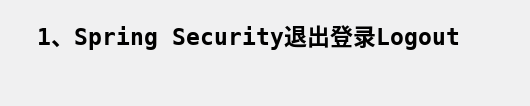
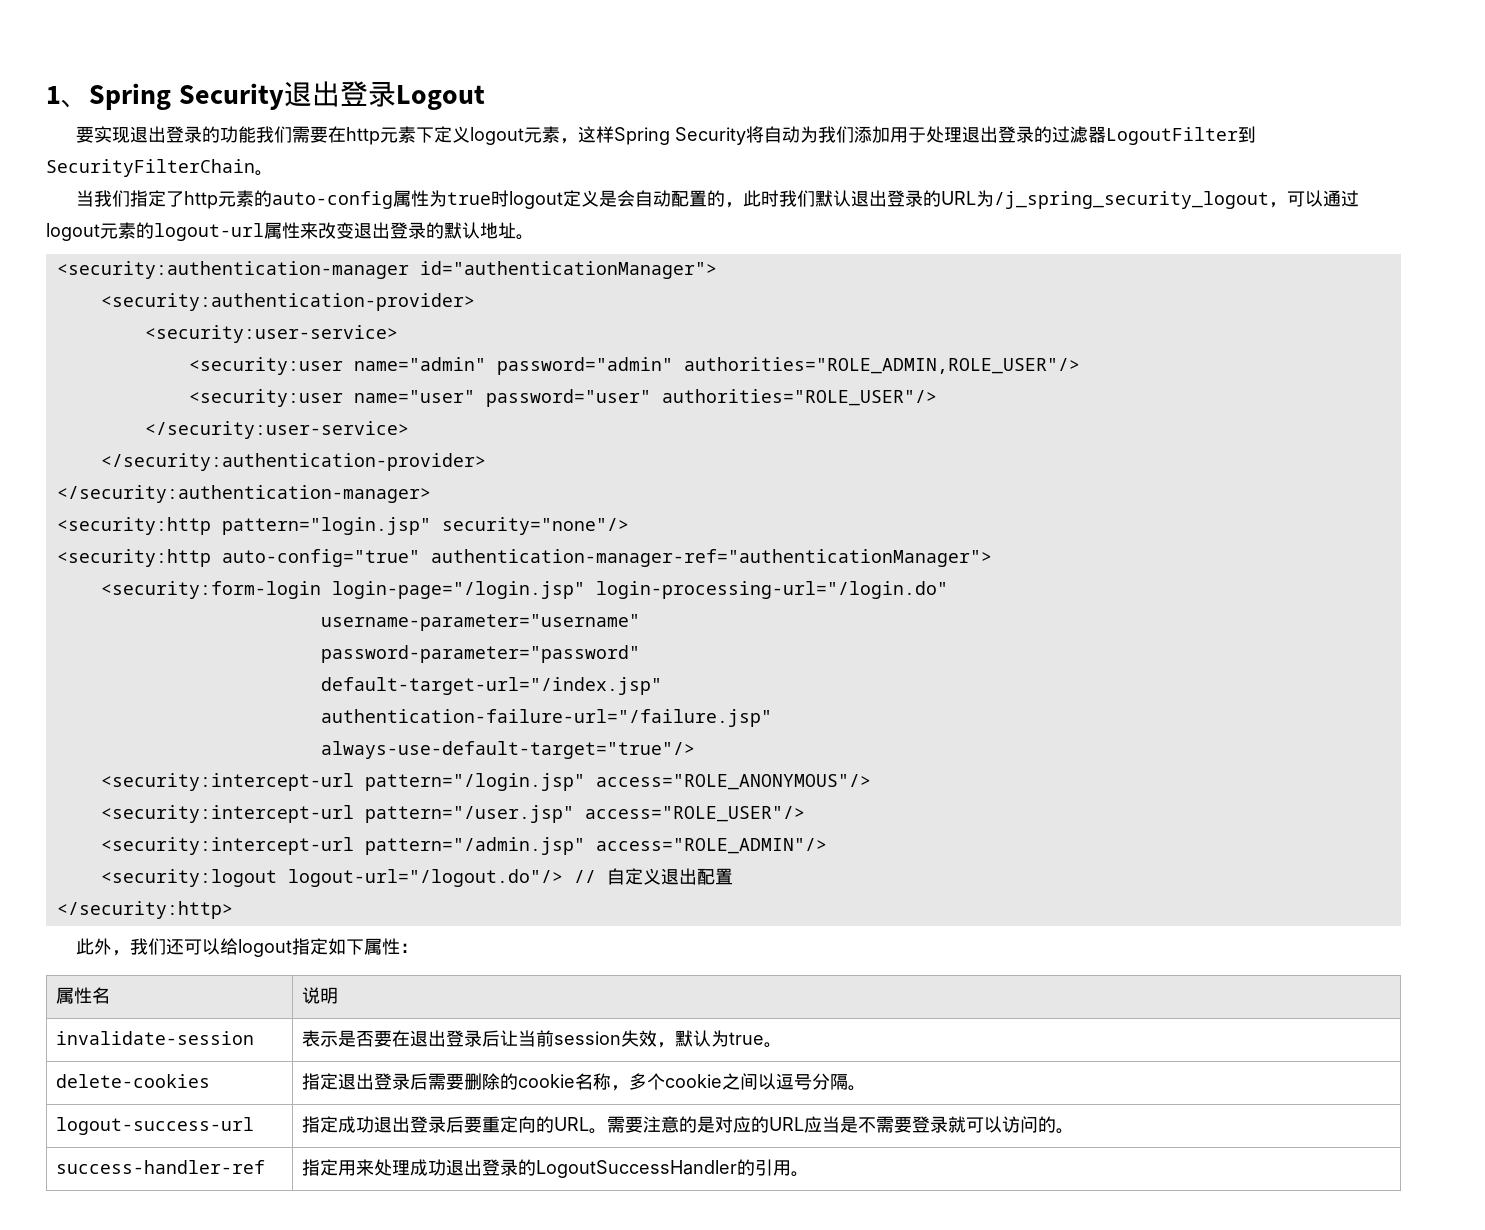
(460, 39) none -> [75,126,1256,145] [46,159,273,177] [75,190,1359,209] [46,222,534,241] [56,261,717,279] [100,293,475,311] [144,325,398,343] [188,357,1080,375] [188,389,937,407] [144,421,409,439] [100,453,486,471] [56,485,431,503] [56,517,629,535] [56,549,992,567] [100,581,948,599] [320,614,640,631] [320,645,640,663] [320,677,662,695] [320,709,772,727] [320,741,695,759] [100,773,871,791] [100,805,805,823] [100,837,827,855] [100,868,733,887] [56,901,233,919] [75,938,418,957] [56,987,111,1004] [302,987,339,1004] [56,1031,255,1045] [302,1030,783,1048] [56,1074,211,1088] [302,1073,867,1091] [56,1117,255,1135] [302,1116,1075,1134] [56,1160,266,1174] [302,1159,810,1178] // 要实现退出登录的功能我们需要在http元素下定义logout元素，这样Spring Security将自动为我们添加用于处理退出登录的过滤器LogoutFilter到SecurityFilterChain。 // 当我们指定了http元素的auto-config属性为true时logout定义是会自动配置的，此时我们默认退出登录的URL为/j_spring_security_logout，可以通过logout元素的logout-url属性来改变退出登录的默认地址。 // <security:authentication-manager id="authenticationManager"> // <security:authentication-provider> // <security:user-service> // <security:user name="admin" password="admin" authorities="ROLE_ADMIN,ROLE_USER"/> // <security:user name="user" password="user" authorities="ROLE_USER"/> // </security:user-service> // </security:authentication-provider> // </security:authentication-manager> // <security:http pattern="login.jsp" security="none"/> // <security:http auto-config="true" authentication-manager-ref="authenticationManager"> // <security:form-login login-page="/login.jsp" login-processing-url="/login.do" // username-parameter="username" // password-parameter="password" // default-target-url="/index.jsp" // authentication-failure-url="/failure.jsp" // always-use-default-target="true"/> // <security:intercept-url pattern="/login.jsp" access="ROLE_ANONYMOUS"/> // <security:intercept-url pattern="/user.jsp" access="ROLE_USER"/> // <security:intercept-url pattern="/admin.jsp" access="ROLE_ADMIN"/> // <security:logout logout-url="/logout.do"/> // 自定义退出配置 // </security:http> // 此外，我们还可以给logout指定如下属性： // 属性名 | 说明 // invalidate-session | 表示是否要在退出登录后让当前session失效，默认为true。 // delete-cookies | 指定退出登录后需要删除的cookie名称，多个cookie之间以逗号分隔。 // logout-success-url | 指定成功退出登录后要重定向的URL。需要注意的是对应的URL应当是不需要登录就可以访问的。 // success-handler-ref | 指定用来处理成功退出登录的LogoutSuccessHandler的引用。

